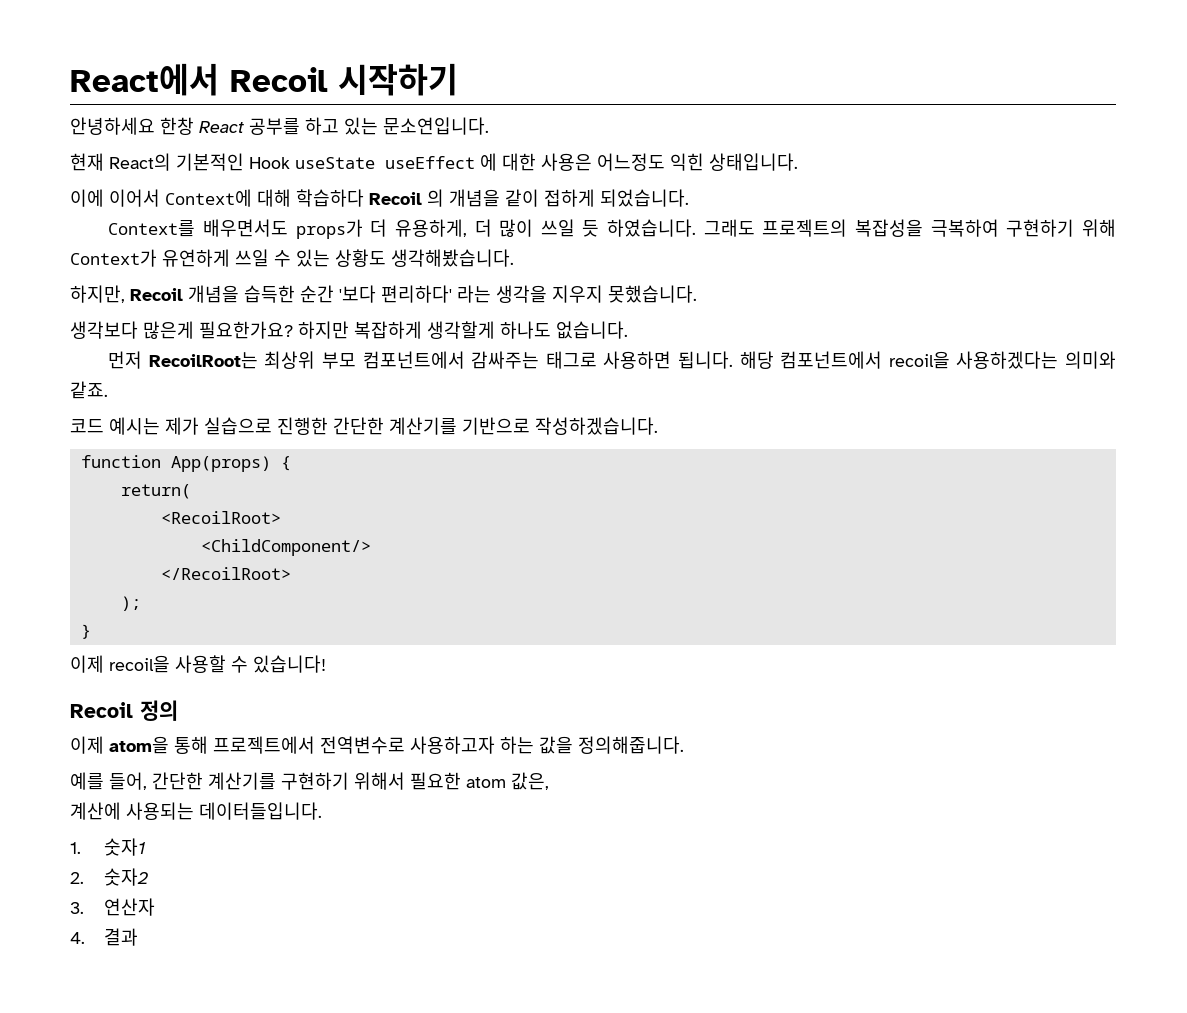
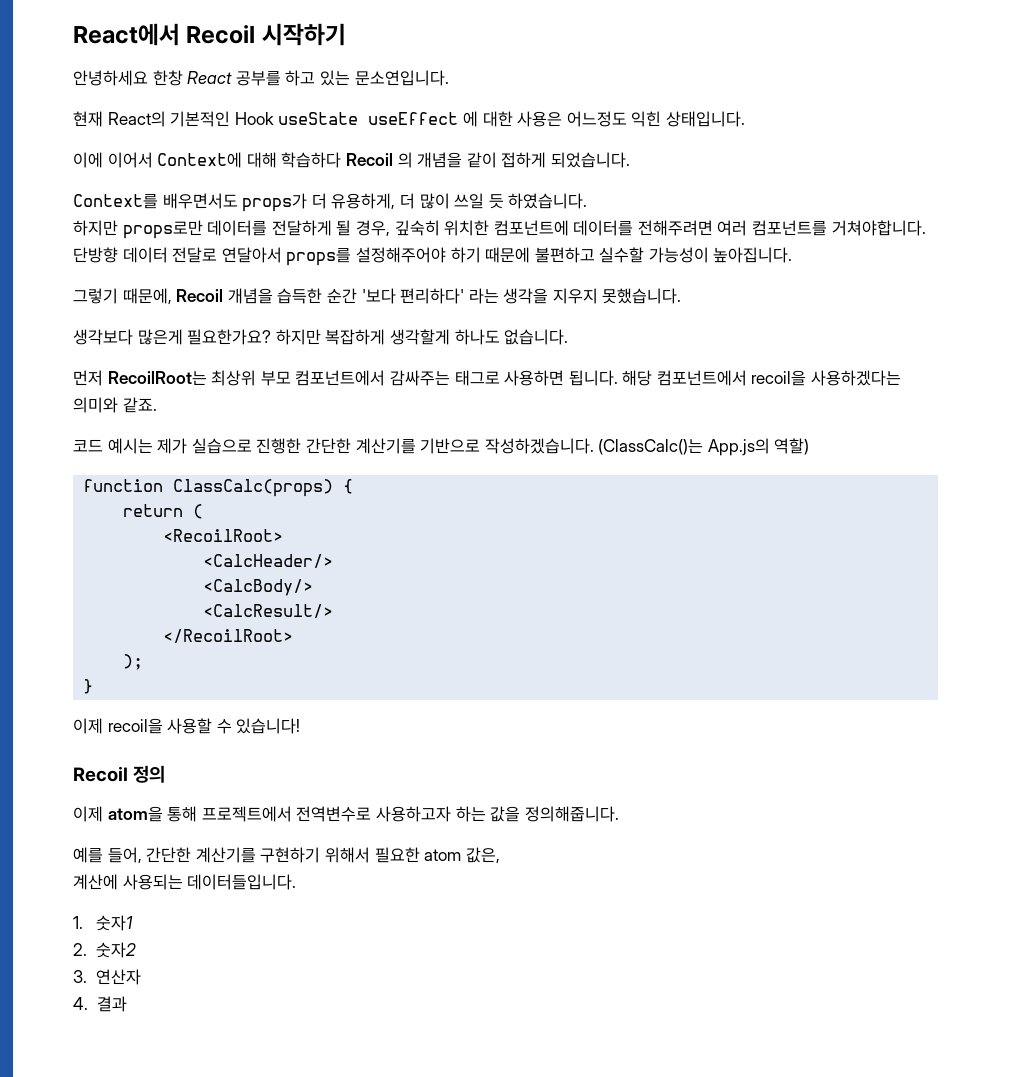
[703,219,1116,237] [70,249,514,267] [70,285,125,303] 그래도 프로젝트의 복잡성을 극복하여 구현하기 위해 Context가 유연하게 쓰일 수 있는 상황도 생각해봤습니다. // 하지만, -> [73,220,926,239] [73,247,793,266] [73,288,172,305] // 하지만 props로만 데이터를 전달하게 될 경우, 깊숙히 위치한 컴포넌트에 데이터를 전해주려면 여러 컴포넌트를 거쳐야합니다. 단방향 데이터 전달로 연달아서 props를 설정해주어야 하기 때문에 불편하고 실수할 가능성이 높아집니다. // 그렇기 때문에,
(658, 426) none -> [598,438,810,456] (ClassCalc()는 App.js의 역할)
[170,456,271,472] App(props) -> [173,479,334,497] ClassCalc(props)
[120,484,191,499] return( -> [123,504,204,519] return (
[200,539,371,556] <ChildComponent/> -> [203,554,334,568] [203,579,314,596] [203,604,334,618] <CalcHeader/> // <CalcBody/> // <CalcResult/>

